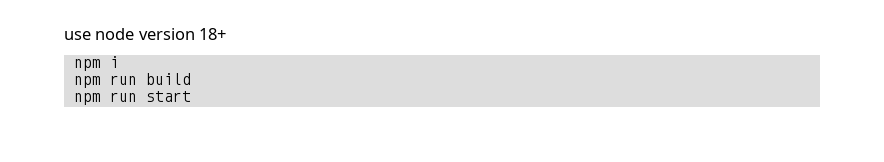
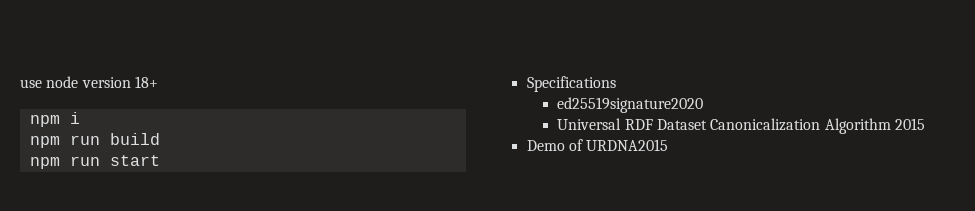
(191, 96) none -> [526,76,616,92] [557,97,704,113] [557,118,926,134] [526,139,669,151] // Specifications // ed25519signature2020 // Universal RDF Dataset Canonicalization Algorithm 2015 // Demo of URDNA2015

